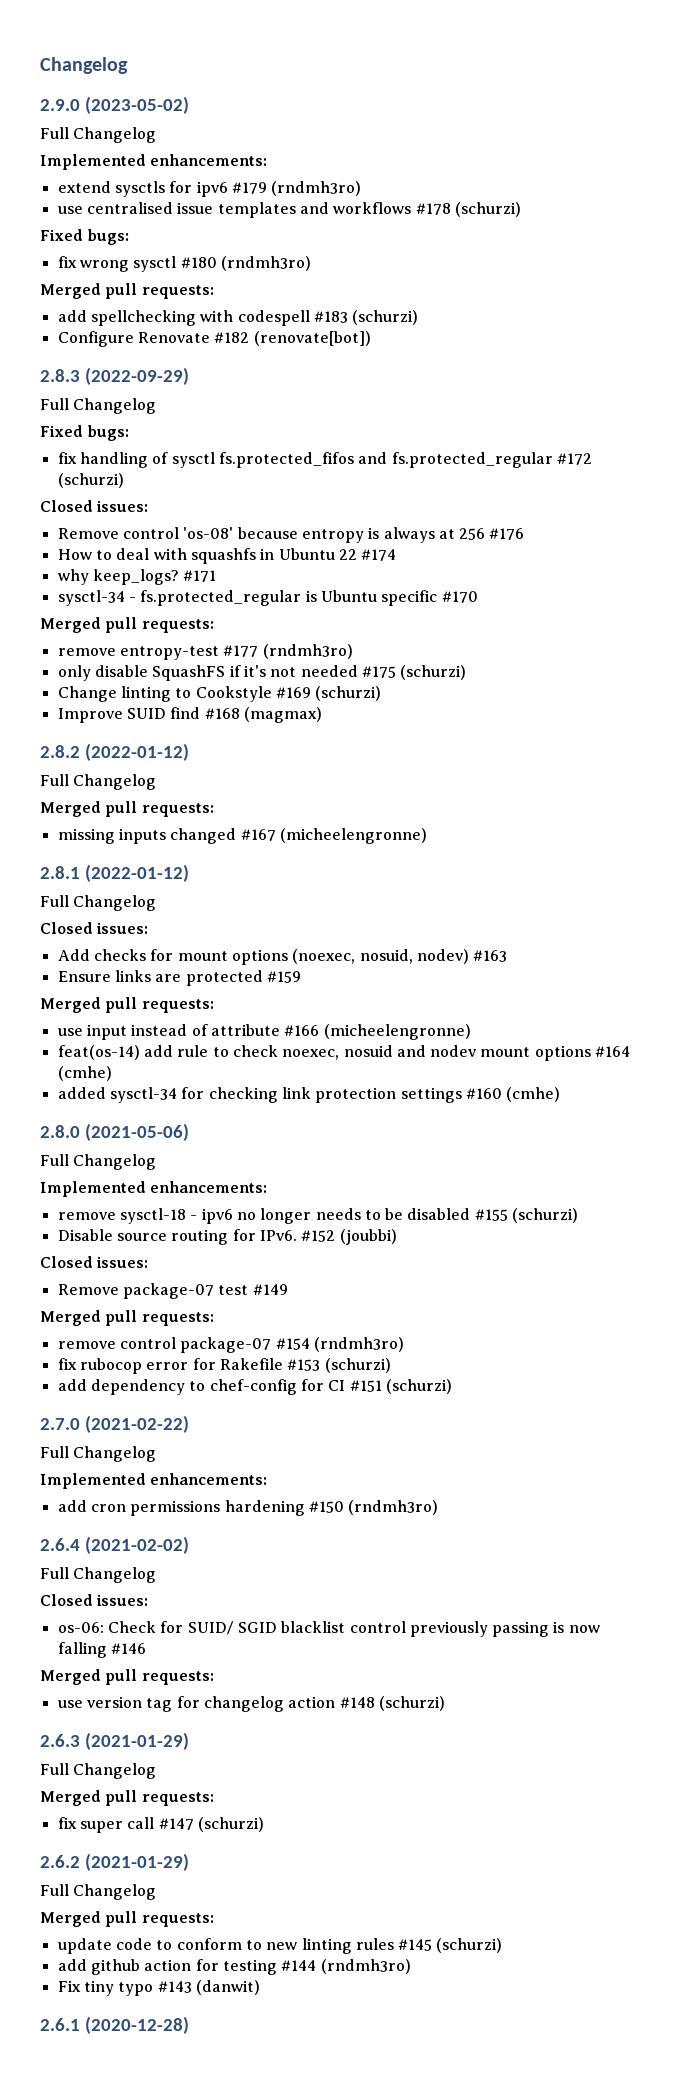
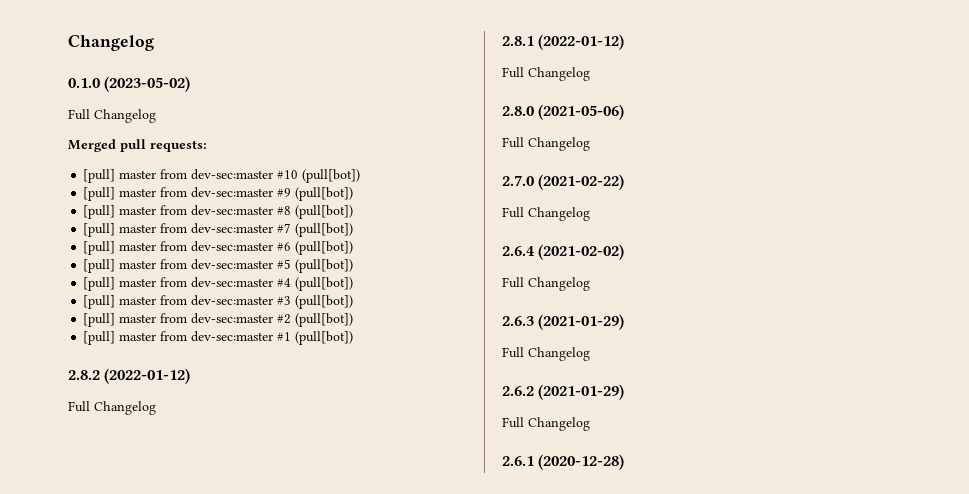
[40,57,128,74] [40,99,80,111] Changelog // 2.9.0 -> [68,35,154,51] [68,78,100,88] Changelog // 0.1.0
[40,154,268,170] [57,181,362,197] [57,202,521,218] [40,229,130,245] [57,256,311,272] [40,283,214,299] [57,310,419,326] [57,331,371,347] [40,367,189,385] [40,398,157,414] [40,425,130,441] [57,452,592,468] [57,473,124,488] [40,500,149,512] [57,527,525,543] [57,548,397,564] [57,569,217,585] [57,590,478,606] [40,617,214,633] [57,644,353,660] [57,665,467,681] [57,686,382,702] [57,707,322,723] [40,743,189,761] [40,774,157,790] [40,801,214,817] [57,828,427,844] [40,864,189,882] [40,895,157,911] [40,922,149,934] [57,949,508,965] [57,970,301,986] [40,997,214,1013] [57,1024,471,1040] [57,1045,631,1061] [57,1066,112,1081] [57,1087,561,1103] [40,1123,189,1141] [40,1154,157,1170] [40,1181,268,1197] [57,1208,579,1224] [57,1229,397,1245] [40,1256,149,1268] [57,1283,288,1299] [40,1310,214,1326] [57,1337,404,1353] [57,1358,391,1374] [57,1379,452,1395] [40,1415,189,1433] [40,1446,157,1462] [40,1473,268,1489] [57,1500,439,1516] [40,1536,189,1554] [40,1567,157,1583] [40,1594,149,1606] [57,1621,600,1637] [57,1642,146,1658] [40,1669,214,1685] [57,1696,445,1712] [40,1732,189,1750] [40,1763,157,1779] [40,1790,214,1806] [57,1817,264,1833] [40,1853,189,1871] [40,1884,157,1900] [40,1911,214,1927] [57,1938,503,1954] [57,1959,411,1975] [57,1980,260,1996] Implemented enhancements: // extend sysctls for ipv6 #179 (rndmh3ro) // use centralised issue templates and workflows #178 (schurzi) // Fixed bugs: // fix wrong sysctl #180 (rndmh3ro) // Merged pull requests: // add spellchecking with codespell #183 (schurzi) // Configure Renovate #182 (renovate[bot]) // 2.8.3 (2022-09-29) // Full Changelog // Fixed bugs: // fix handling of sysctl fs.protected_fifos and fs.protected_regular #172 (schurzi) // Closed issues: // Remove control 'os-08' because entropy is always at 256 #176 // How to deal with squashfs in Ubuntu 22 #174 // why keep_logs? #171 // sysctl-34 - fs.protected_regular is Ubuntu specific #170 // Merged pull requests: // remove entropy-test #177 (rndmh3ro) // only disable SquashFS if it's not needed #175 (schurzi) // Change linting to Cookstyle #169 (schurzi) // Improve SUID find #168 (magmax) // 2.8.2 (2022-01-12) // Full Changelog // Merged pull requests: // missing inputs changed #167 (micheelengronne) // 2.8.1 (2022-01-12) // Full Changelog // Closed issues: // Add checks for mount options (noexec, nosuid, nodev) #163 // Ensure links are protected #159 // Merged pull requests: // use input instead of attribute #166 (micheelengronne) // feat(os-14) add rule to check noexec, nosuid and nodev mount options #164 (cmhe) // added sysctl-34 for checking link protection settings #160 (cmhe) // 2.8.0 (2021-05-06) // Full Changelog // Implemented enhancements: // remove sysctl-18 - ipv6 no longer needs to be disabled #155 (schurzi) // Disable source routing for IPv6. #152 (joubbi) // Closed issues: // Remove package-07 test #149 // Merged pull requests: // remove control package-07 #154 (rndmh3ro) // fix rubocop error for Rakefile #153 (schurzi) // add dependency to chef-config for CI #151 (schurzi) // 2.7.0 (2021-02-22) // Full Changelog // Implemented enhancements: // add cron permissions hardening #150 (rndmh3ro) // 2.6.4 (2021-02-02) // Full Changelog // Closed issues: // os-06: Check for SUID/ SGID blacklist control previously passing is now falling #146 // Merged pull requests: // use version tag for changelog action #148 (schurzi) // 2.6.3 (2021-01-29) // Full Changelog // Merged pull requests: // fix super call #147 (schurzi) // 2.6.2 (2021-01-29) // Full Changelog // Merged pull requests: // update code to conform to new linting rules #145 (schurzi) // add github action for testing #144 (rndmh3ro) // Fix tiny typo #143 (danwit) -> [68,139,207,152] [83,169,361,183] [83,187,354,201] [83,205,354,219] [83,223,354,237] [83,241,354,255] [83,259,354,273] [83,277,354,291] [83,295,354,309] [83,313,354,327] [83,331,354,345] [68,368,191,384] [68,401,156,415] [502,34,625,50] [502,67,590,81] [502,104,625,120] [502,137,590,151] [502,174,625,190] [502,207,590,221] [502,244,625,260] [502,277,590,291] [502,314,625,330] [502,347,590,361] [502,384,625,400] [502,417,590,431] Merged pull requests: // [pull] master from dev-sec:master #10 (pull[bot]) // [pull] master from dev-sec:master #9 (pull[bot]) // [pull] master from dev-sec:master #8 (pull[bot]) // [pull] master from dev-sec:master #7 (pull[bot]) // [pull] master from dev-sec:master #6 (pull[bot]) // [pull] master from dev-sec:master #5 (pull[bot]) // [pull] master from dev-sec:master #4 (pull[bot]) // [pull] master from dev-sec:master #3 (pull[bot]) // [pull] master from dev-sec:master #2 (pull[bot]) // [pull] master from dev-sec:master #1 (pull[bot]) // 2.8.2 (2022-01-12) // Full Changelog // 2.8.1 (2022-01-12) // Full Changelog // 2.8.0 (2021-05-06) // Full Changelog // 2.7.0 (2021-02-22) // Full Changelog // 2.6.4 (2021-02-02) // Full Changelog // 2.6.3 (2021-01-29) // Full Changelog // 2.6.2 (2021-01-29) // Full Changelog

